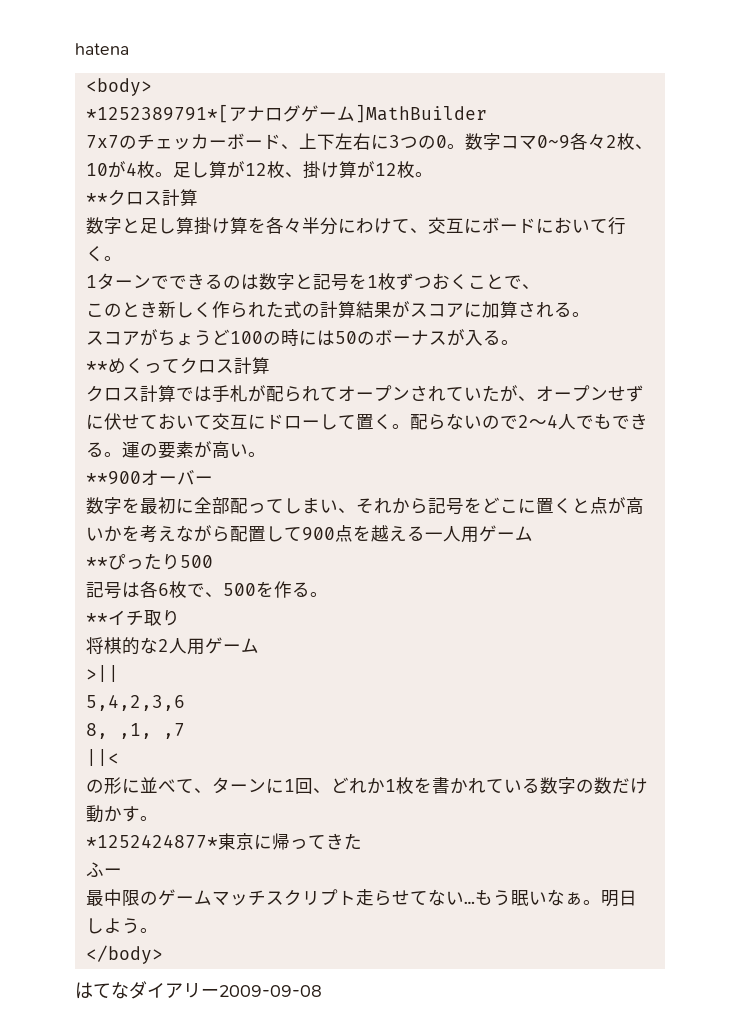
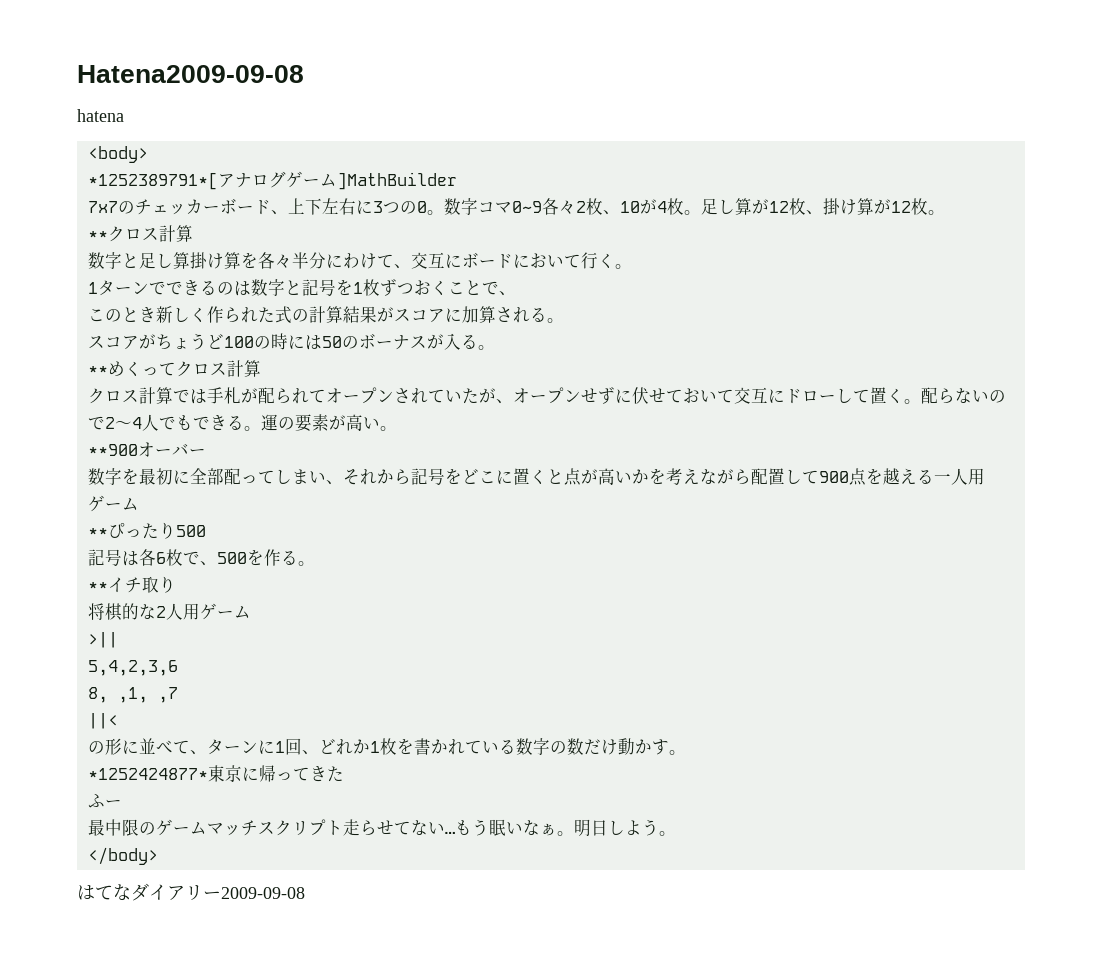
(75, 49) none -> [77,65,304,83] Hatena2009-09-08 //

